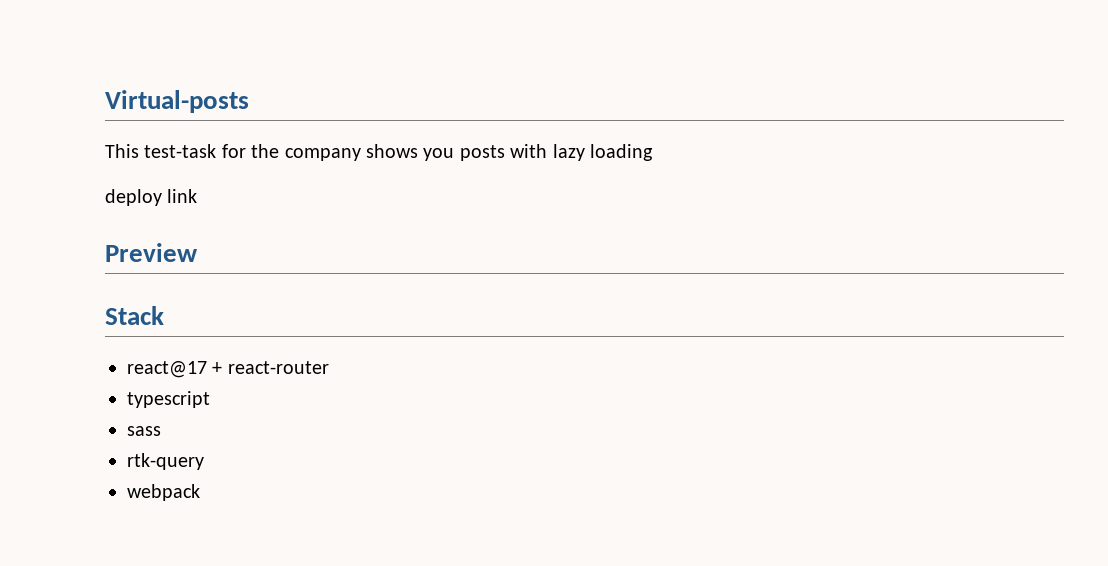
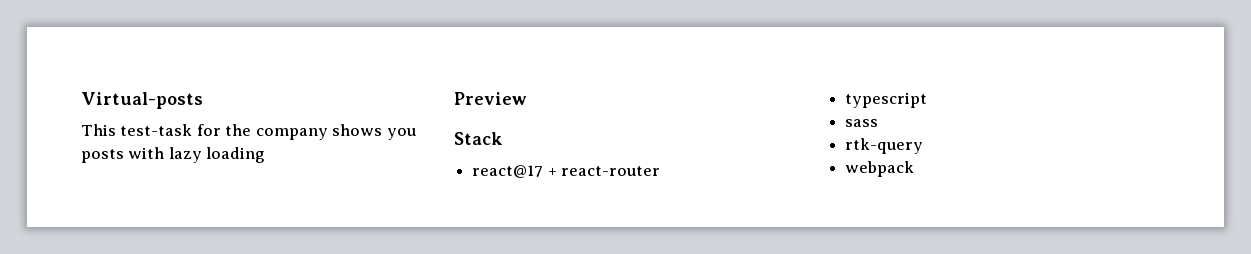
[105,189,198,206] // deploy link -> (266, 155) none

